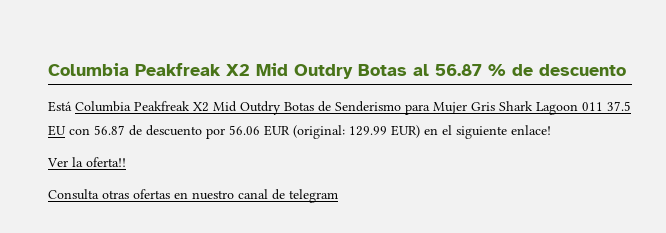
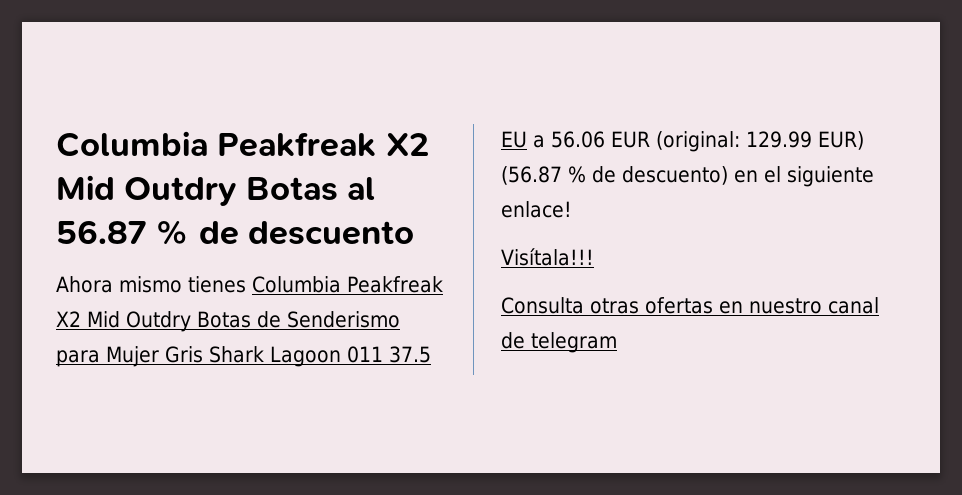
[48,101,72,112] Está -> [56,276,246,293] Ahora mismo tienes
[69,125,225,139] con 56.87 de descuento por -> [533,135,545,148] a
(420, 131) none -> [501,166,728,185] (56.87 % de descuento)
[47,157,126,167] Ver la oferta!! -> [501,248,594,266] Visítala!!!

